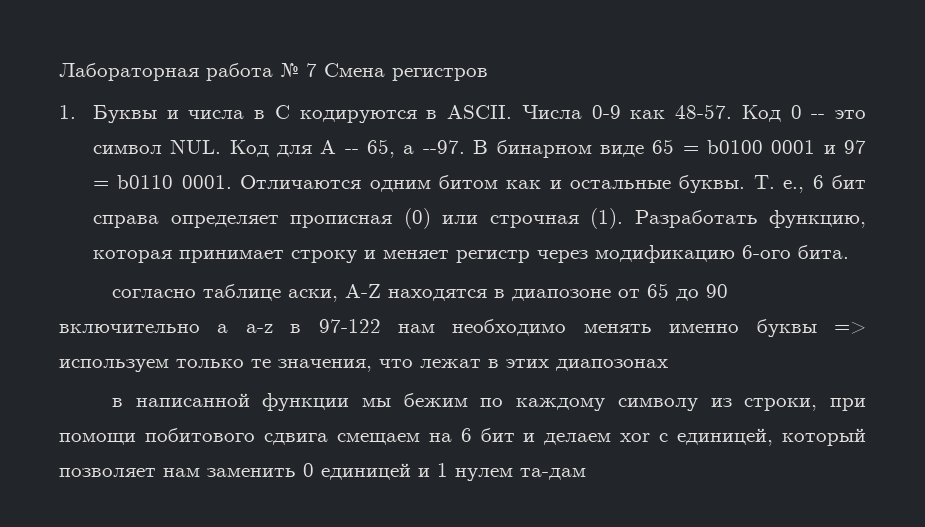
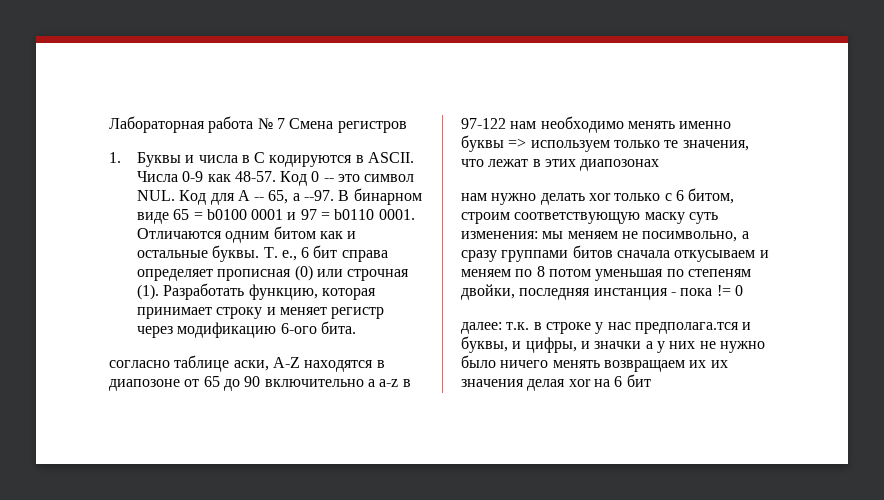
[111,393,866,411] [59,428,866,446] [59,463,586,481] в написанной функции мы бежим по каждому символу из строки, при помощи побитового сдвига смещаем на 6 бит и делаем xor с единицей, который позволяет нам заменить 0 единицей и 1 нулем та-дам -> [461,188,735,205] [461,212,718,224] [461,231,749,242] [461,245,769,262] [461,266,751,281] [461,284,743,300] [461,322,752,334] [461,336,765,353] [461,355,728,372] [461,374,651,391] нам нужно делать xor только с 6 битом, строим соответствующую маску суть изменения: мы меняем не посимвольно, а сразу группами битов сначала откусываем и меняем по 8 потом уменьшая по степеням двойки, последняя инстанция - пока != 0 // далее: т.к. в строке у нас предполага.тся и буквы, и цифры, и значки а у них не нужно было ничего менять возвращаем их их значения делая xor на 6 бит

